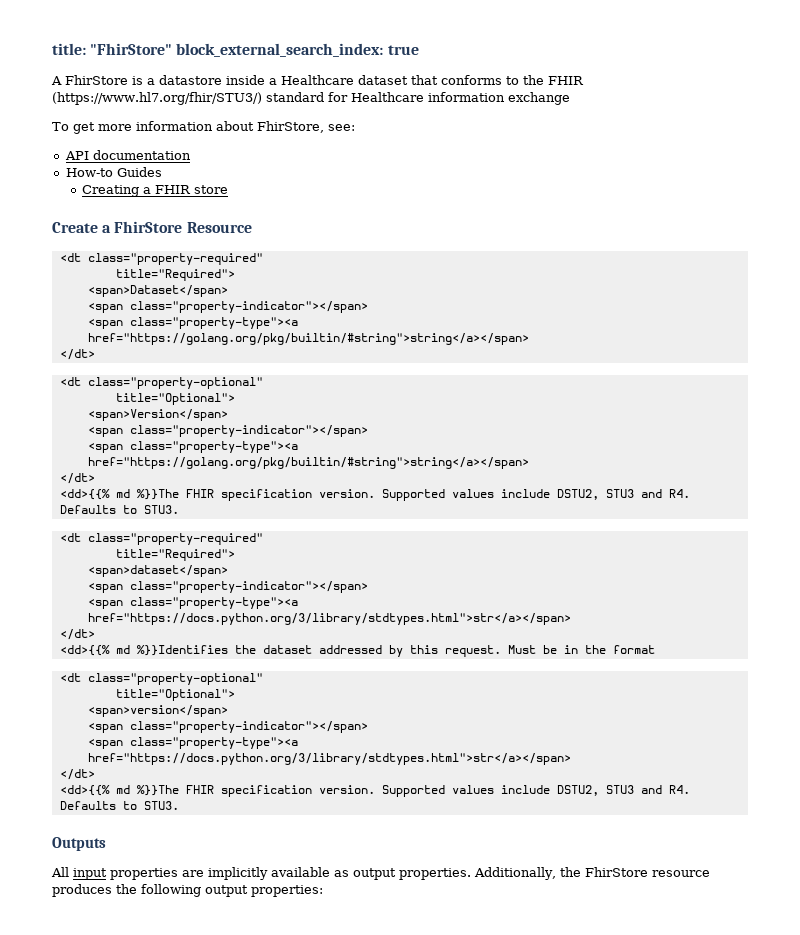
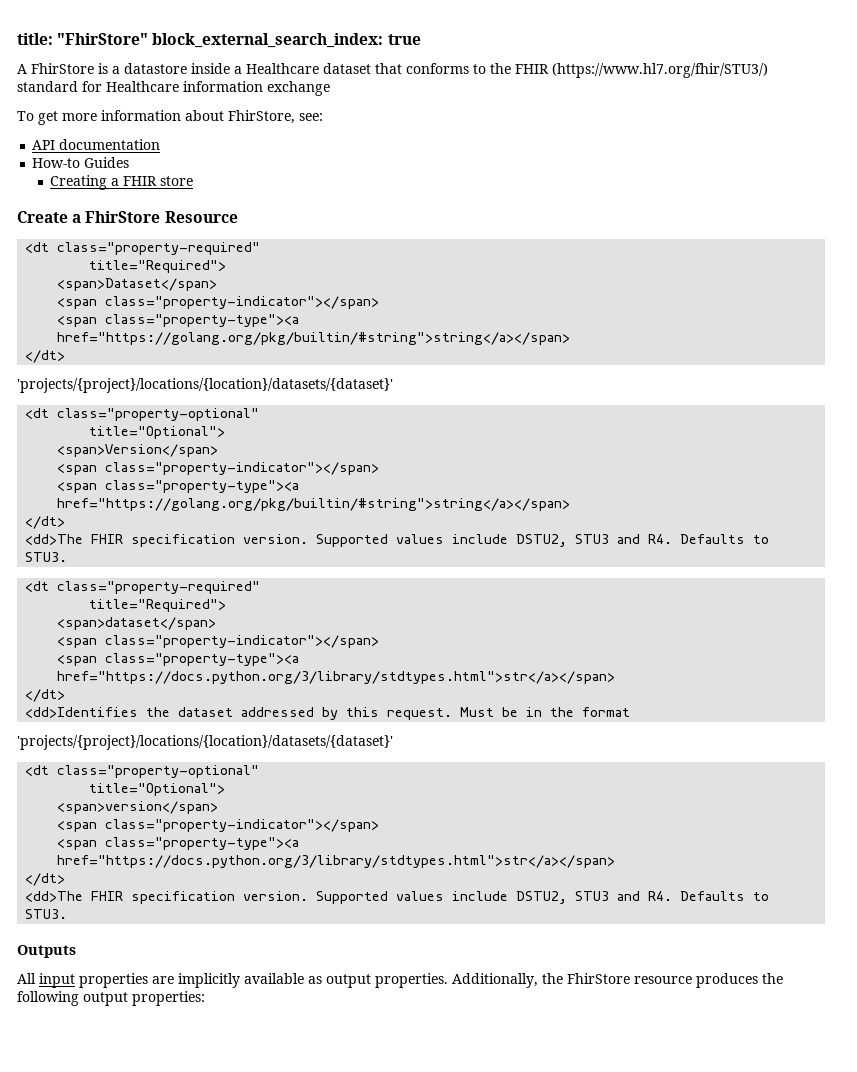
(95, 354) none -> [17,378,393,393] // 'projects/{project}/locations/{location}/datasets/{dataset}'
[59,489,179,500] <dd>{{% md %}}The -> [25,534,84,545] <dd>The
[59,645,228,656] <dd>{{% md %}}Identifies -> [25,707,139,718] <dd>Identifies
(655, 649) none -> [17,735,393,750] // 'projects/{project}/locations/{location}/datasets/{dataset}'
[59,785,179,796] <dd>{{% md %}}The -> [25,891,84,902] <dd>The

